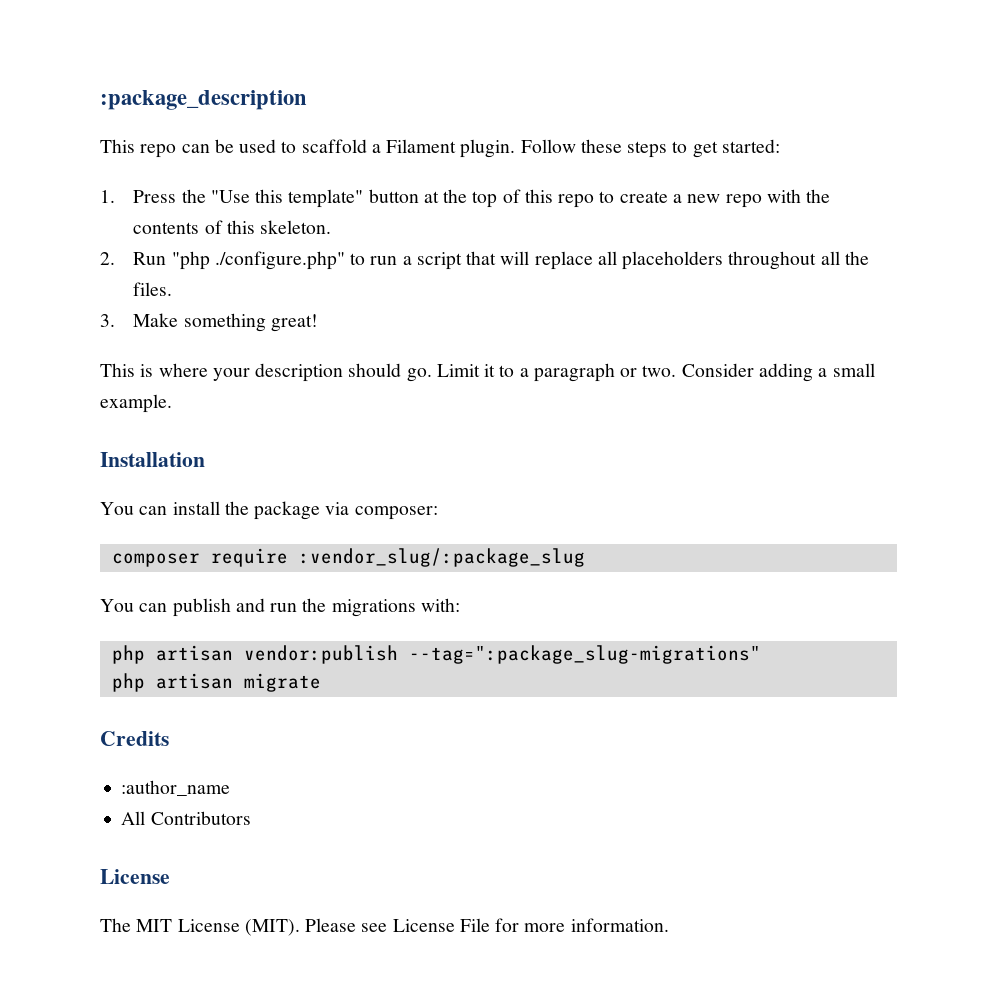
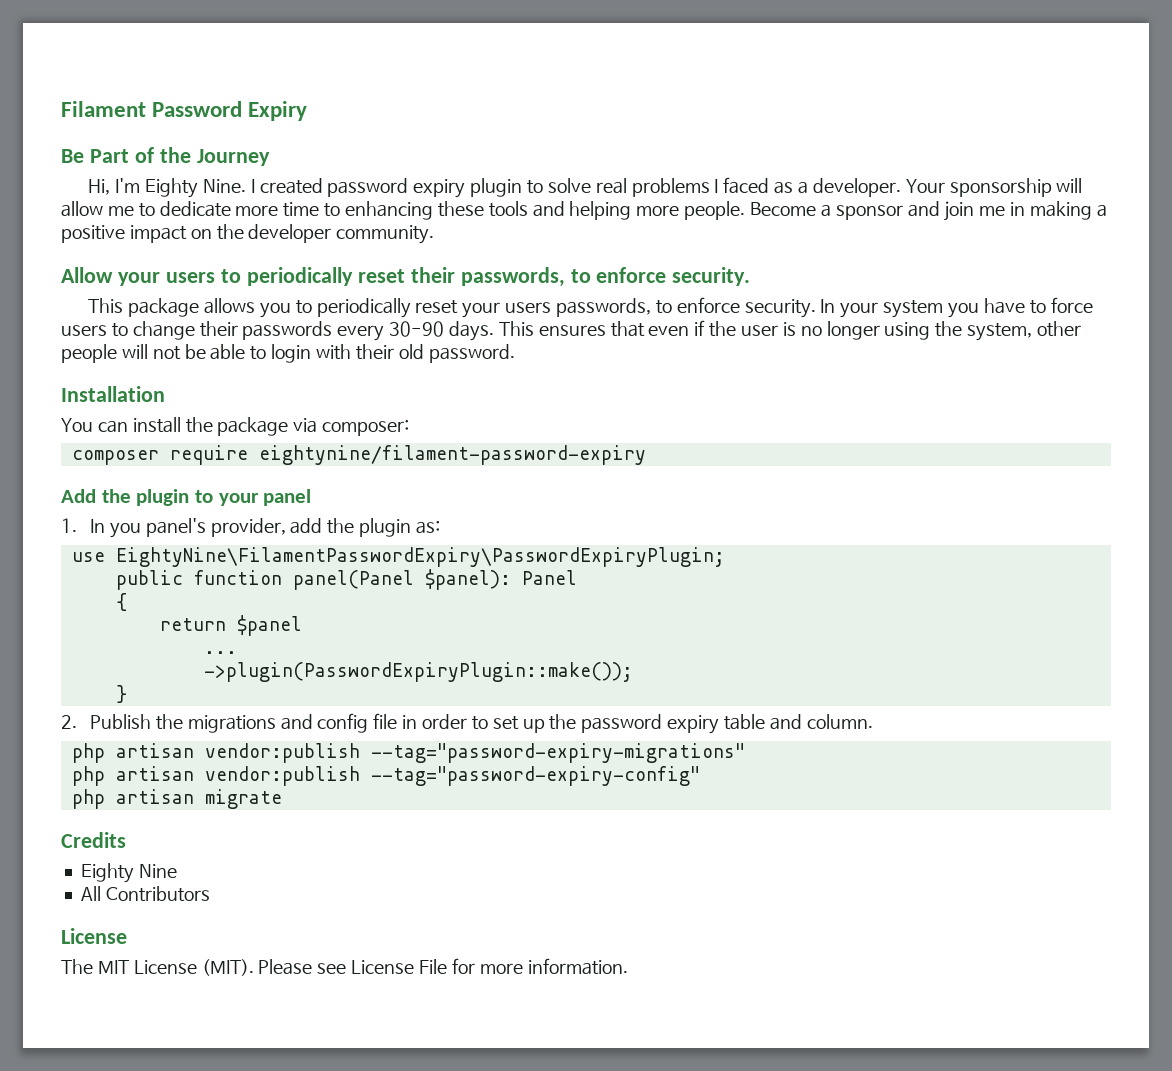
[100,90,307,110] [100,139,780,158] [100,189,831,208] [133,220,332,234] [100,251,869,270] [133,282,173,296] [100,313,318,332] [100,363,875,382] [100,394,172,413] :package_description // This repo can be used to scaffold a Filament plugin. Follow these steps to get started: // 1. Press the "Use this template" button at the top of this repo to create a new repo with the contents of this skeleton. // 2. Run "php ./configure.php" to run a script that will replace all placeholders throughout all the files. // 3. Make something great! // This is where your description should go. Limit it to a paragraph or two. Consider adding a small example. -> [61,101,308,121] [61,147,270,166] [88,177,1083,198] [61,201,1107,221] [61,224,435,244] [61,267,751,287] [88,297,1093,318] [61,320,1082,341] [61,344,515,363] Filament Password Expiry // Be Part of the Journey // Hi, I'm Eighty Nine. I created password expiry plugin to solve real problems I faced as a developer. Your sponsorship will allow me to dedicate more time to enhancing these tools and helping more people. Become a sponsor and join me in making a positive impact on the developer community. // Allow your users to periodically reset their passwords, to enforce security. // This package allows you to periodically reset your users passwords, to enforce security. In your system you have to force users to change their passwords every 30-90 days. This ensures that even if the user is no longer using the system, other people will not be able to login with their old password.
[298,548,585,567] [100,598,460,617] [111,645,761,664] :vendor_slug/:package_slug // You can publish and run the migrations with: // php artisan vendor:publish --tag=":package_slug-migrations" -> [258,445,646,465] [61,489,312,506] [61,518,440,538] [71,547,725,567] [115,569,577,590] [115,593,127,611] [159,615,302,636] [203,651,237,654] [203,662,633,682] [115,685,127,703] [61,713,873,734] [71,743,745,763] [71,766,700,786] eightynine/filament-password-expiry // Add the plugin to your panel // 1. In you panel's provider, add the plugin as: // use EightyNine\FilamentPasswordExpiry\PasswordExpiryPlugin; // public function panel(Panel $panel): Panel // { // return $panel // ... // ->plugin(PasswordExpiryPlugin::make()); // } // 2. Publish the migrations and config file in order to set up the password expiry table and column. // php artisan vendor:publish --tag="password-expiry-migrations" // php artisan vendor:publish --tag="password-expiry-config"
[121,780,231,796] :author_name -> [80,863,177,883] Eighty Nine

